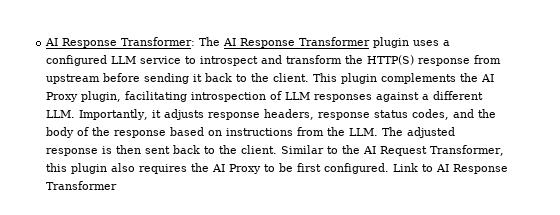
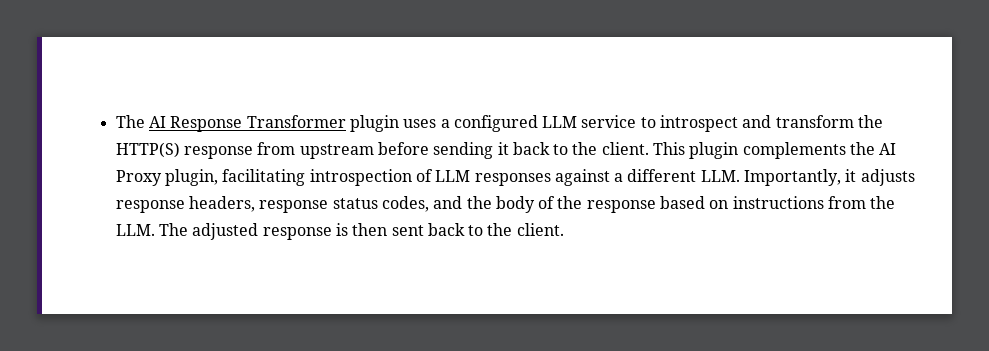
[45,37,196,48] AI Response Transformer: -> (115, 121) none
[281,145,505,156] [46,163,509,174] [46,181,118,190] Similar to the AI Request Transformer, this plugin also requires the AI Proxy to be first configured. Link to AI Response Transformer -> (564, 229) none

